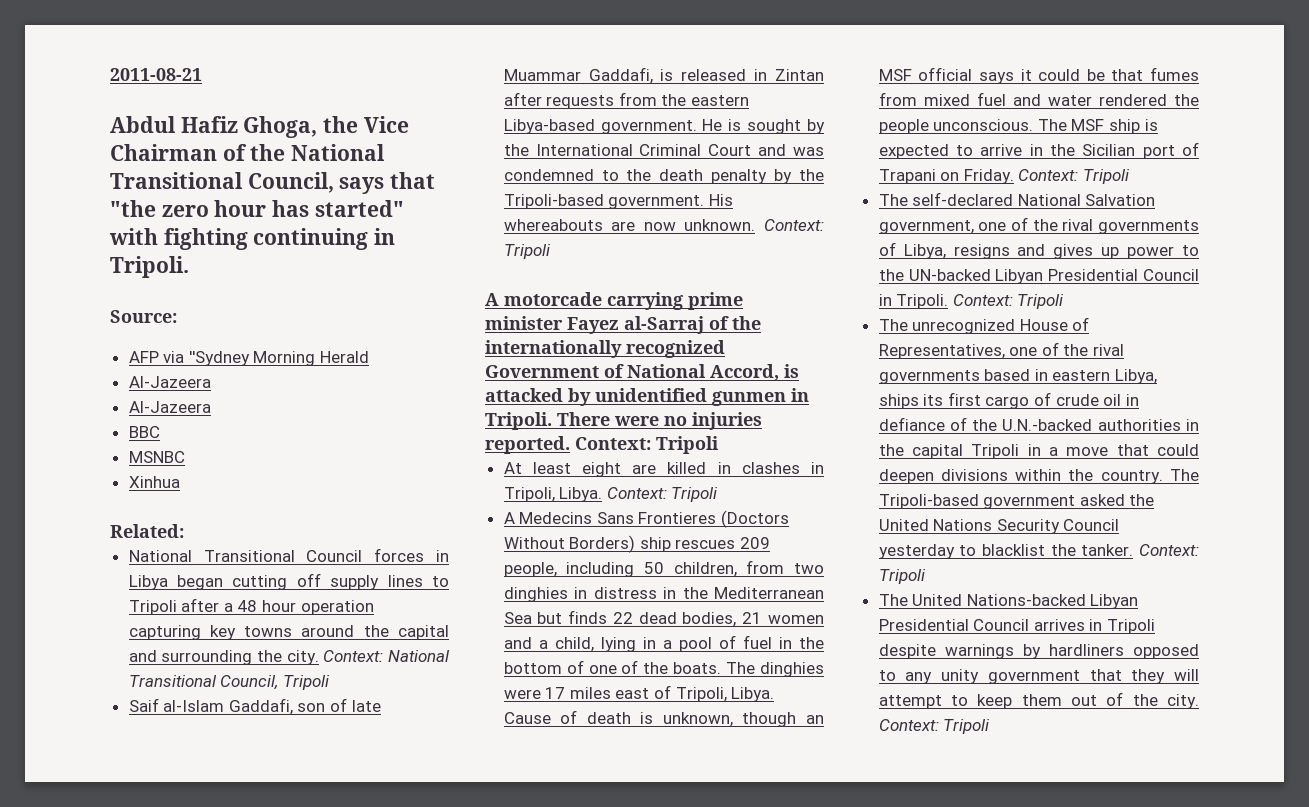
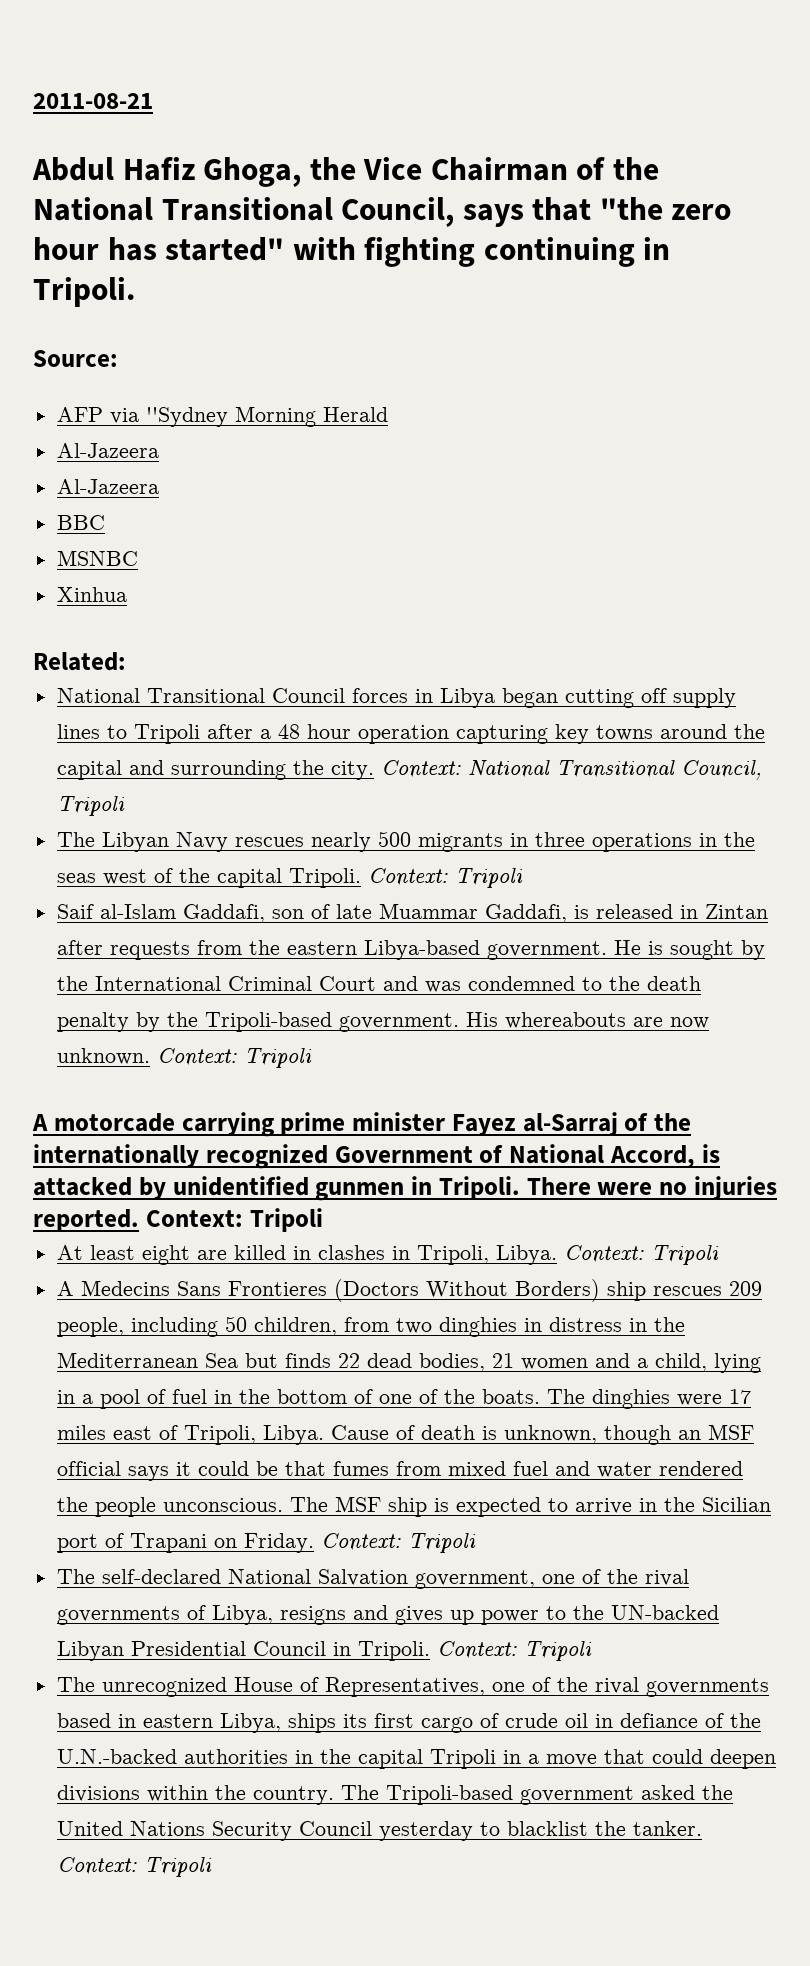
(330, 682) none -> [56,831,755,852] [56,868,523,888] // The Libyan Navy rescues nearly 500 migrants in three operations in the seas west of the capital Tripoli. Context: Tripoli
[878,594,1139,609] [878,619,1156,634] [878,644,1199,659] [878,669,1199,684] [878,692,1199,709] [878,719,991,734] // The United Nations-backed Libyan Presidential Council arrives in Tripoli despite warnings by hardliners opposed to any unity government that they will attempt to keep them out of the city. Context: Tripoli -> (212, 1867) none

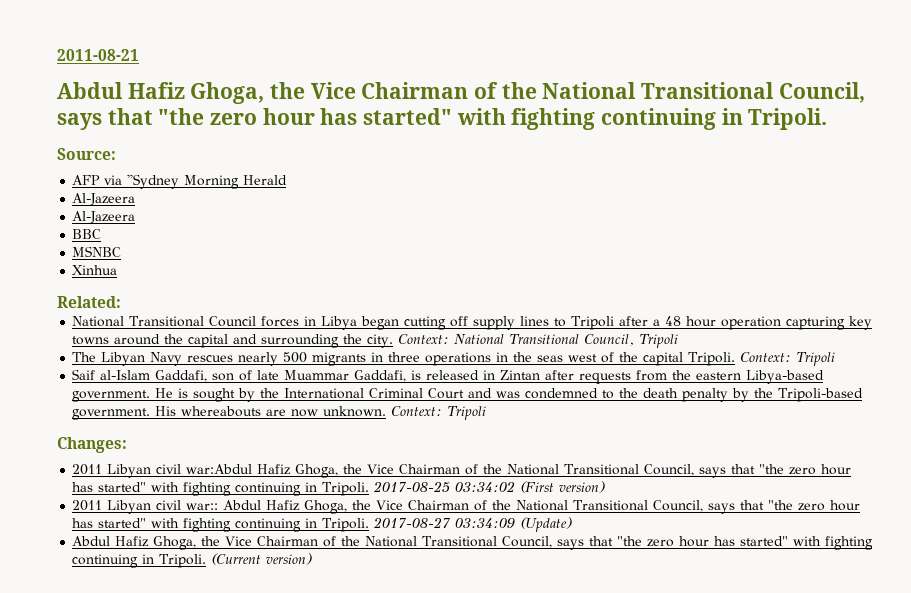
[32,1112,691,1137] [33,1144,720,1169] [33,1176,777,1201] [33,1208,323,1232] [56,1245,719,1265] [56,1279,762,1302] [56,1316,685,1337] [56,1352,761,1373] [56,1389,751,1409] [56,1424,754,1445] [56,1461,743,1481] [56,1496,771,1517] [56,1533,476,1553] [56,1569,689,1589] [56,1605,719,1625] [56,1641,592,1661] [56,1677,769,1697] [56,1713,761,1733] [56,1749,776,1769] [56,1785,733,1805] [56,1821,702,1841] [56,1857,212,1877] A motorcade carrying prime minister Fayez al-Sarraj of the internationally recognized Government of National Accord, is attacked by unidentified gunmen in Tripoli. There were no injuries reported. Context: Tripoli // At least eight are killed in clashes in Tripoli, Libya. Context: Tripoli // A Medecins Sans Frontieres (Doctors Without Borders) ship rescues 209 people, including 50 children, from two dinghies in distress in the Mediterranean Sea but finds 22 dead bodies, 21 women and a child, lying in a pool of fuel in the bottom of one of the boats. The dinghies were 17 miles east of Tripoli, Libya. Cause of death is unknown, though an MSF official says it could be that fumes from mixed fuel and water rendered the people unconscious. The MSF ship is expected to arrive in the Sicilian port of Trapani on Friday. Context: Tripoli // The self-declared National Salvation government, one of the rival governments of Libya, resigns and gives up power to the UN-backed Libyan Presidential Council in Tripoli. Context: Tripoli // The unrecognized House of Representatives, one of the rival governments based in eastern Libya, ships its first cargo of crude oil in defiance of the U.N.-backed authorities in the capital Tripoli in a move that could deepen divisions within the country. The Tripoli-based government asked the United Nations Security Council yesterday to blacklist the tanker. Context: Tripoli -> [57,437,127,453] [72,464,852,478] [72,481,606,496] [72,500,861,514] [72,517,573,532] [72,536,874,550] [72,553,313,568] Changes: // 2011 Libyan civil war:Abdul Hafiz Ghoga, the Vice Chairman of the National Transitional Council, says that "the zero hour has started" with fighting continuing in Tripoli. 2017-08-25 03:34:02 (First version) // 2011 Libyan civil war:: Abdul Hafiz Ghoga, the Vice Chairman of the National Transitional Council, says that "the zero hour has started" with fighting continuing in Tripoli. 2017-08-27 03:34:09 (Update) // Abdul Hafiz Ghoga, the Vice Chairman of the National Transitional Council, says that "the zero hour has started" with fighting continuing in Tripoli. (Current version)

